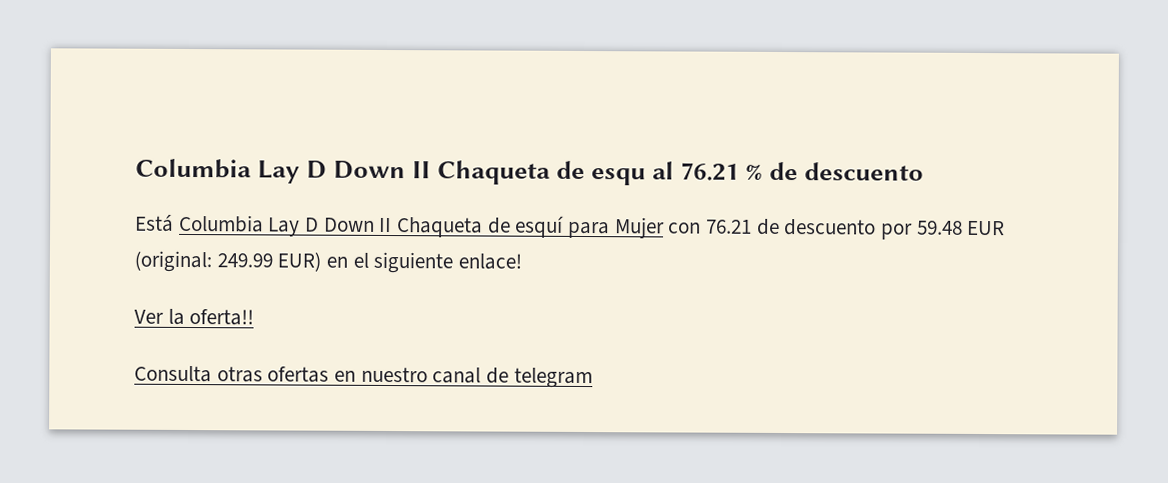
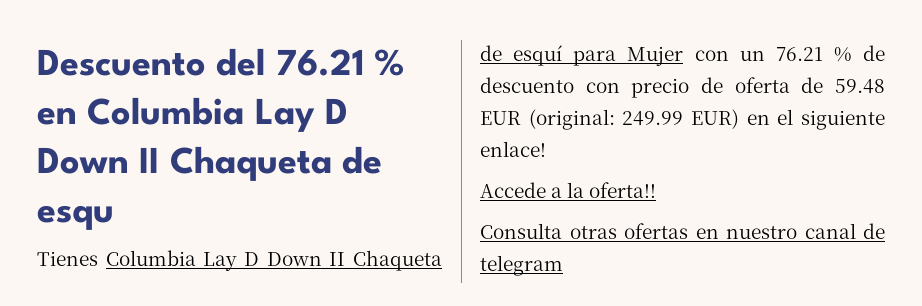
(135, 168) none -> [37,48,404,76] [37,107,77,125] Descuento del 76.21 % en
[652,161,925,181] [135,214,174,232] al 76.21 % de descuento // Está -> [37,251,98,266] // Tienes
[706,218,914,240] 76.21 de descuento por -> [739,45,885,62] [480,77,824,98] un 76.21 % de descuento con precio de oferta de
[134,309,164,324] Ver -> [480,182,563,198] Accede a

